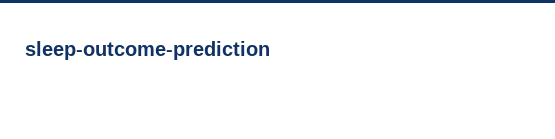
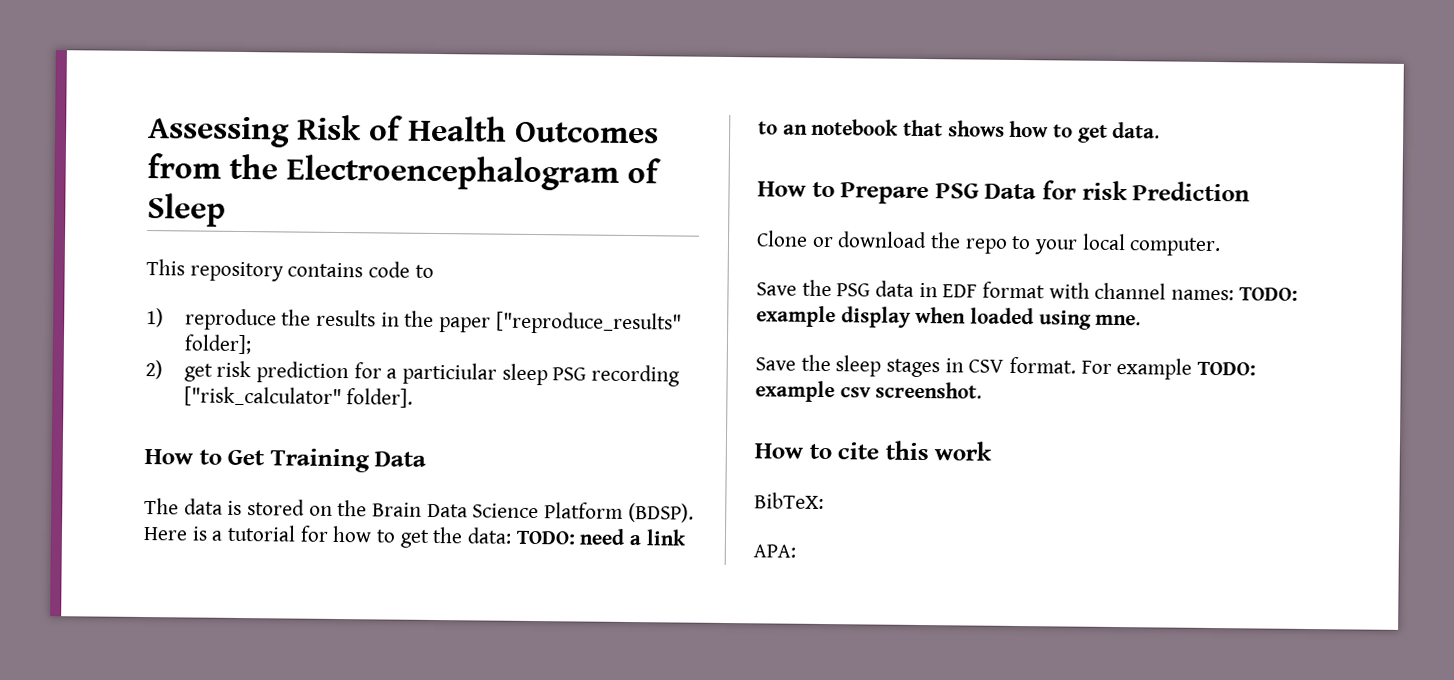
[25,41,270,60] sleep-outcome-prediction -> [147,114,659,148] [147,153,661,191] [147,193,226,227] [146,259,434,282] [146,308,682,335] [183,334,252,355] [145,360,681,387] [183,386,414,408] [144,448,427,473] [144,498,694,523] [143,524,687,548] [758,118,1161,143] [757,180,1251,205] [756,230,1222,257] [756,279,1298,301] [756,305,1142,330] [755,354,1257,380] [755,380,983,403] [754,440,993,461] [754,492,824,510] [753,544,796,558] Assessing Risk of Health Outcomes from the Electroencephalogram of Sleep // This repository contains code to // 1) reproduce the results in the paper ["reproduce_results" folder]; // 2) get risk prediction for a particiular sleep PSG recording ["risk_calculator" folder]. // How to Get Training Data // The data is stored on the Brain Data Science Platform (BDSP). Here is a tutorial for how to get the data: TODO: need a link to an notebook that shows how to get data. // How to Prepare PSG Data for risk Prediction // Clone or download the repo to your local computer. // Save the PSG data in EDF format with channel names: TODO: example display when loaded using mne. // Save the sleep stages in CSV format. For example TODO: example csv screenshot. // How to cite this work // BibTeX: // APA:

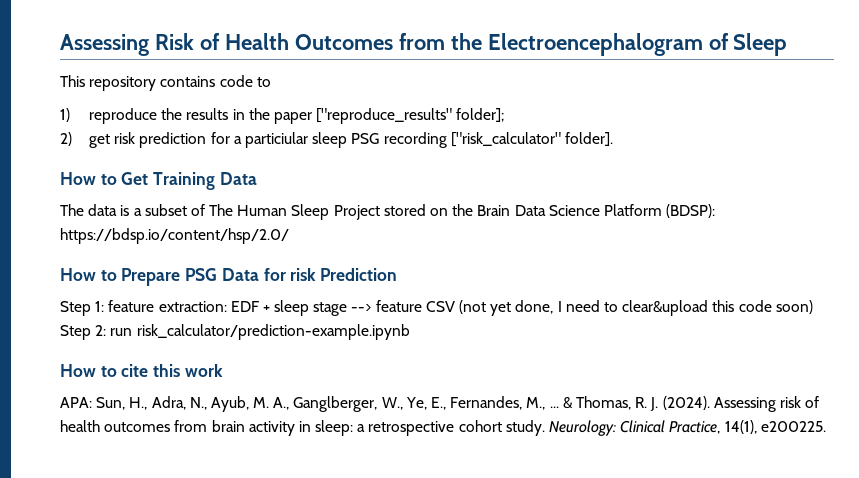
(243, 508) none -> [133,204,380,220] a subset of The Human Sleep Project
[627,502,694,523] [143,524,687,548] [758,118,1161,143] (BDSP). Here is a tutorial for how to get the data: TODO: need a link to an notebook that shows how to get data. -> [666,204,716,218] [60,228,289,244] (BDSP): https://bdsp.io/content/hsp/2.0/
[756,230,1222,257] [756,279,1298,301] [756,305,1142,330] [755,354,1257,380] [755,380,983,403] Clone or download the repo to your local computer. // Save the PSG data in EDF format with channel names: TODO: example display when loaded using mne. // Save the sleep stages in CSV format. For example TODO: example csv screenshot. -> [60,300,813,316] [60,324,410,340] Step 1: feature extraction: EDF + sleep stage --> feature CSV (not yet done, I need to clear&upload this code soon) Step 2: run risk_calculator/prediction-example.ipynb
[754,492,824,510] // BibTeX: -> (223, 370) none
(796, 551) none -> [96,396,820,412] [60,420,826,436] Sun, H., Adra, N., Ayub, M. A., Ganglberger, W., Ye, E., Fernandes, M., ... & Thomas, R. J. (2024). Assessing risk of health outcomes from brain activity in sleep: a retrospective cohort study. Neurology: Clinical Practice, 14(1), e200225.

